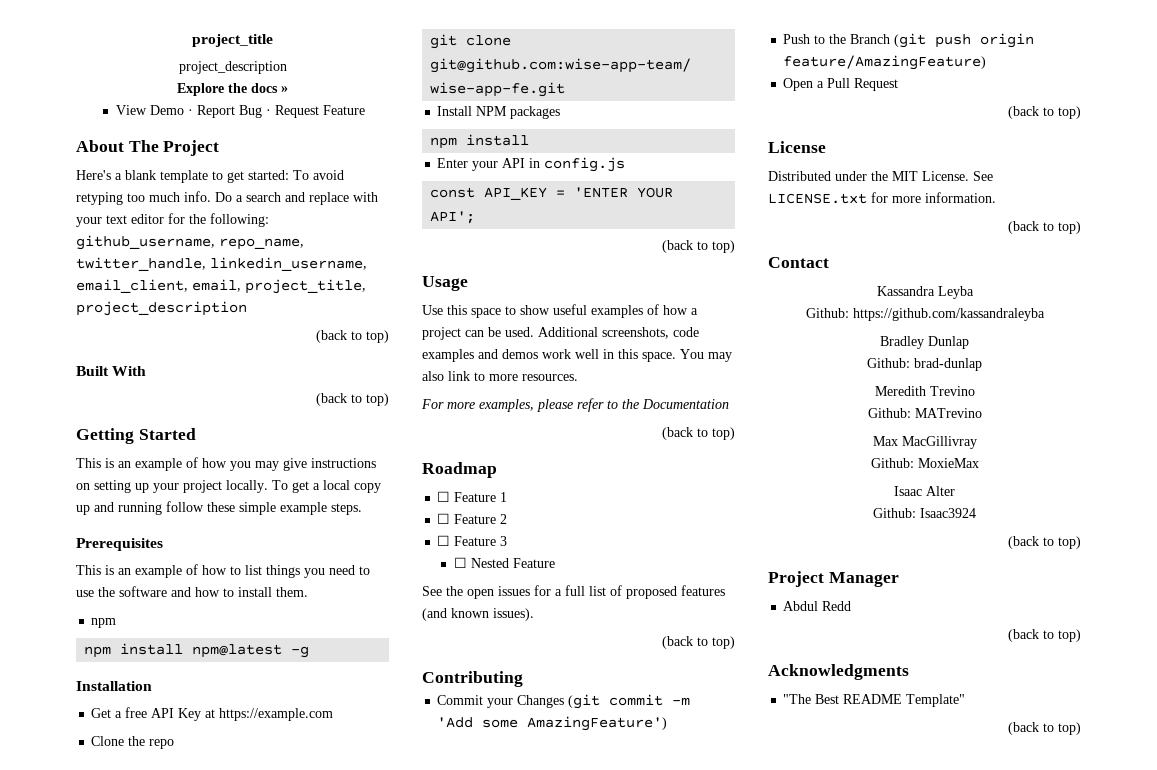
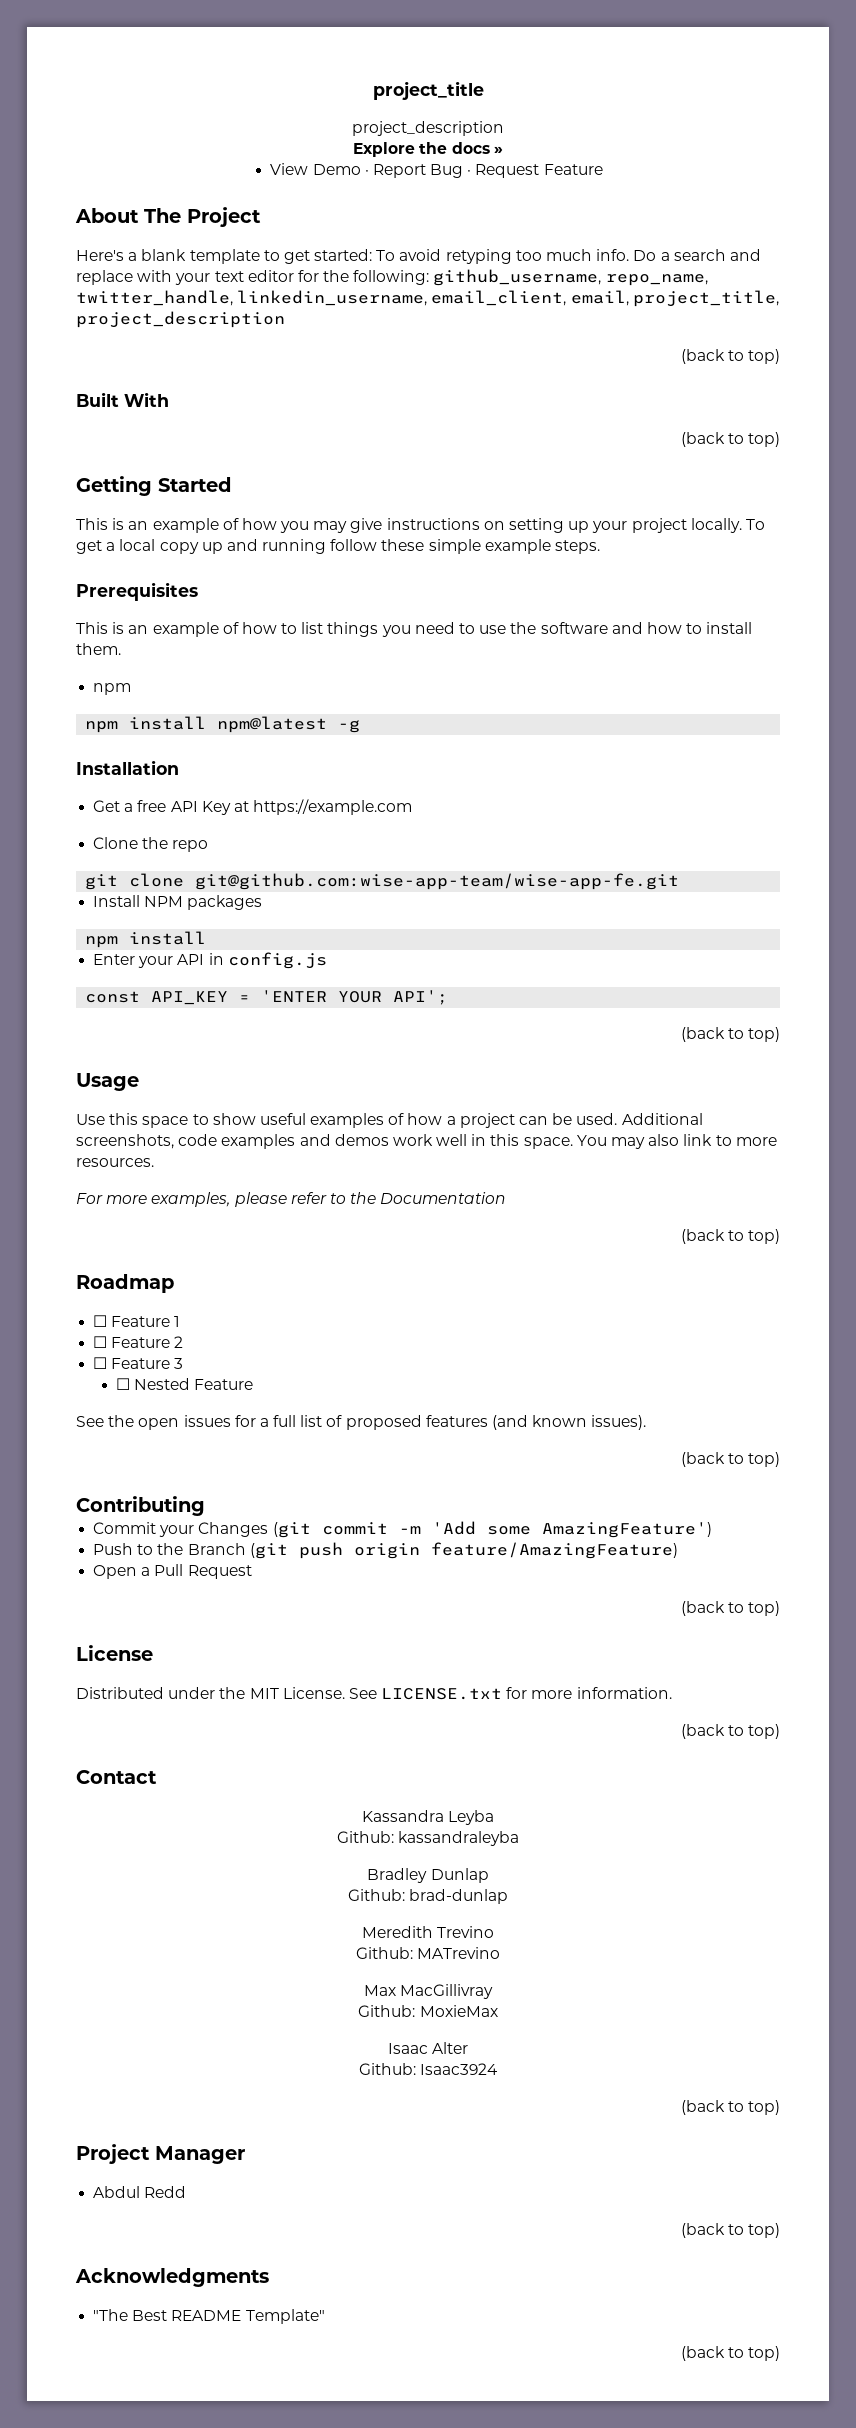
[852,308,1045,321] https://github.com/kassandraleyba -> [398,1831,520,1846] kassandraleyba

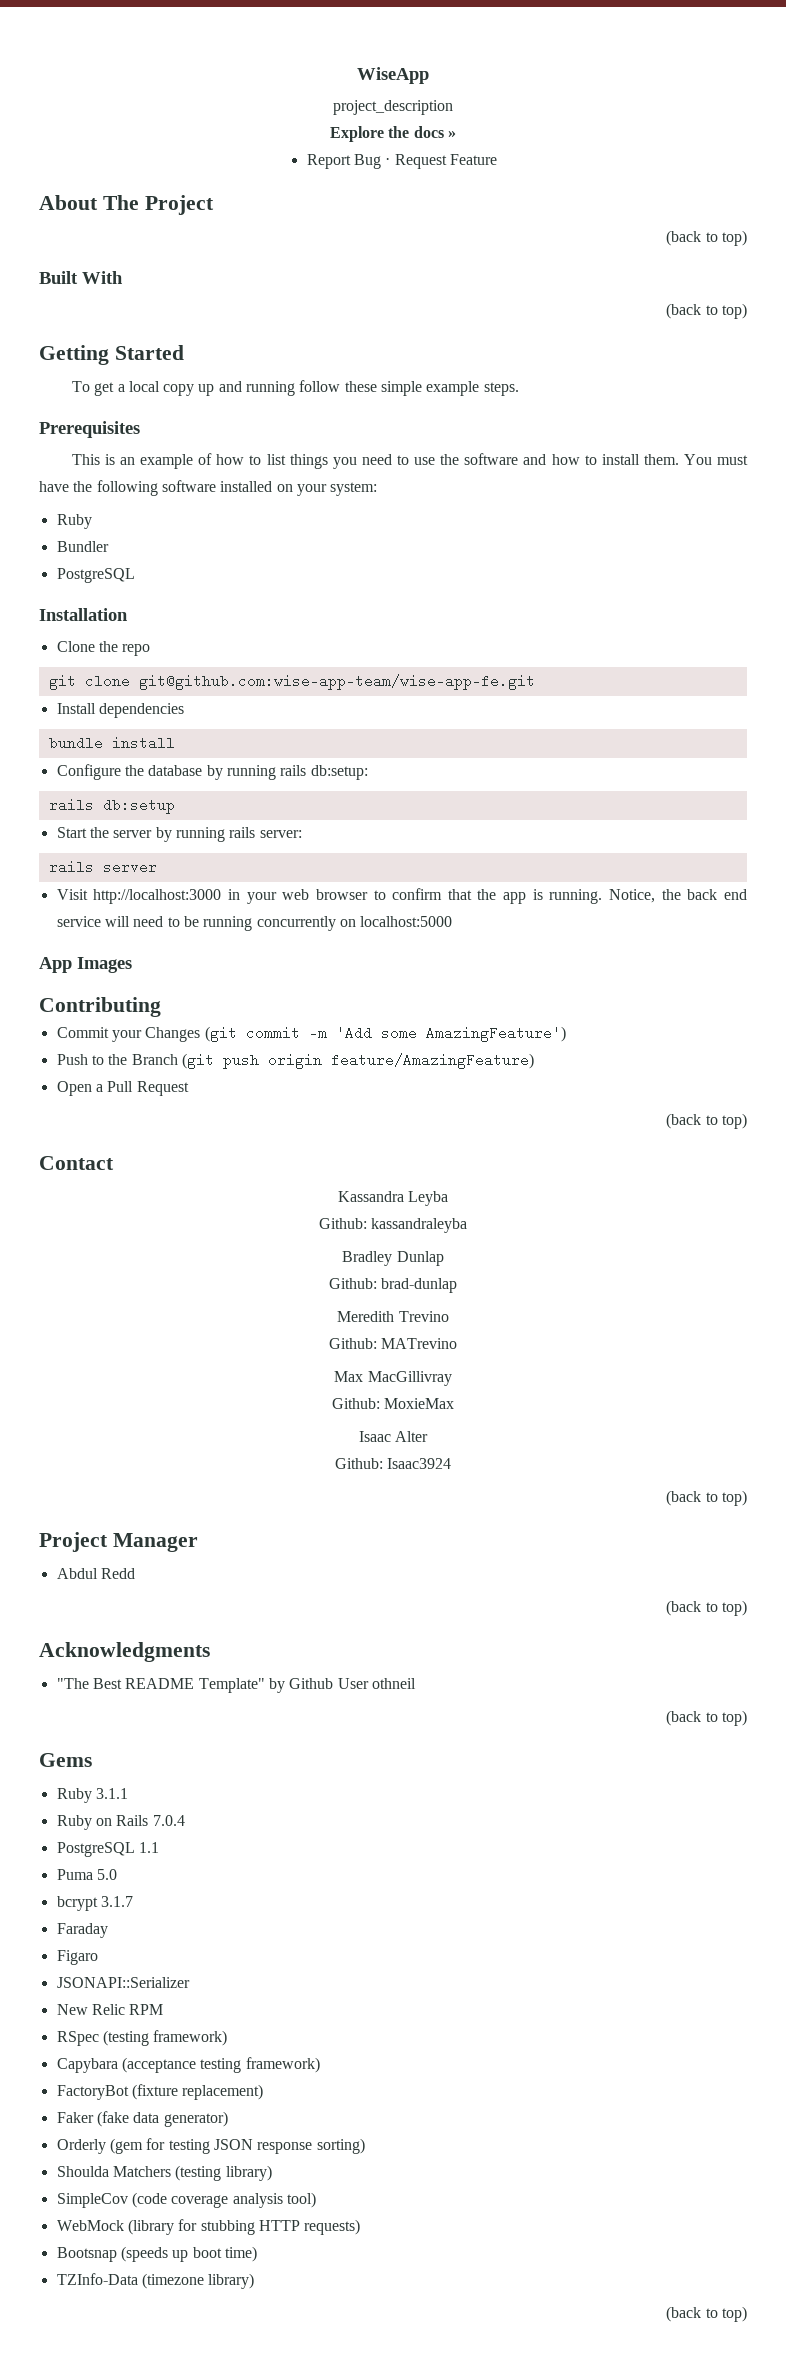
[372,81,484,100] project_title -> [357,67,429,84] WiseApp
[270,163,369,175] View Demo · -> (456, 134) none
[76,249,761,264] [76,269,708,286] [76,290,779,307] [76,311,285,328] // Here's a blank template to get started: To avoid retyping too much info. Do a search and replace with your text editor for the following: github_username, repo_name, twitter_handle, linkedin_username, email_client, email, project_title, project_description -> (214, 205) none
[76,518,742,533] This is an example of how you may give instructions on setting up your project locally. -> (184, 352) none
[93,683,132,695] [85,716,361,733] [76,760,179,775] [93,799,413,815] // npm // npm install npm@latest -g // Installation // Get a free API Key at https://example.com -> [683,454,748,465] [39,480,378,496] [56,514,92,529] [56,541,109,552] [56,568,135,583] [39,608,128,621] You must have the following software installed on your system: // Ruby // Bundler // PostgreSQL // Installation
[144,895,263,910] [85,931,207,948] [93,952,327,969] [85,990,449,1005] [680,1027,780,1042] [76,1073,139,1091] [76,1113,703,1128] [76,1134,777,1149] [76,1158,154,1167] [76,1192,507,1207] [680,1229,780,1244] [76,1274,174,1293] [93,1315,181,1327] [93,1336,184,1348] [93,1357,184,1369] [115,1378,254,1390] [76,1415,647,1430] [680,1452,780,1467] NPM packages // npm install // Enter your API in config.js // const API_KEY = 'ENTER YOUR API'; // (back to top) // Usage // Use this space to show useful examples of how a project can be used. Additional screenshots, code examples and demos work well in this space. You may also link to more resources. // For more examples, please refer to the Documentation // (back to top) // Roadmap // ☐ Feature 1 // ☐ Feature 2 // ☐ Feature 3 // ☐ Nested Feature // See the open issues for a full list of proposed features (and known issues). // (back to top) -> [98,703,184,718] [48,736,175,750] [56,764,368,780] [48,798,175,814] [56,827,302,842] [48,860,157,874] [56,888,747,904] [56,916,453,931] [39,957,132,973] dependencies // bundle install // Configure the database by running rails db:setup: // rails db:setup // Start the server by running rails server: // rails server // Visit http://localhost:3000 in your web browser to confirm that the app is running. Notice, the back end service will need to be running concurrently on localhost:5000 // App Images
[76,1645,153,1661] [76,1687,672,1700] [680,1724,780,1739] // License // Distributed under the MIT License. See LICENSE.txt for more information. // (back to top) -> (748, 1121) none
[680,2346,780,2361] // (back to top) -> [268,1678,416,1693] [666,1710,748,1726] [39,1753,92,1767] [56,1788,128,1803] [56,1815,185,1830] [56,1842,159,1857] [56,1869,117,1880] [56,1896,133,1911] [56,1923,108,1938] [56,1950,98,1965] [56,1977,190,1988] [56,2004,164,2015] [56,2030,228,2046] [56,2057,320,2073] [56,2084,264,2100] [56,2111,228,2127] [56,2138,365,2154] [56,2165,272,2181] [56,2192,316,2208] [56,2219,361,2235] [56,2246,257,2262] [56,2273,255,2289] [666,2306,748,2322] by Github User othneil // (back to top) // Gems // Ruby 3.1.1 // Ruby on Rails 7.0.4 // PostgreSQL 1.1 // Puma 5.0 // bcrypt 3.1.7 // Faraday // Figaro // JSONAPI::Serializer // New Relic RPM // RSpec (testing framework) // Capybara (acceptance testing framework) // FactoryBot (fixture replacement) // Faker (fake data generator) // Orderly (gem for testing JSON response sorting) // Shoulda Matchers (testing library) // SimpleCov (code coverage analysis tool) // WebMock (library for stubbing HTTP requests) // Bootsnap (speeds up boot time) // TZInfo-Data (timezone library) // (back to top)

